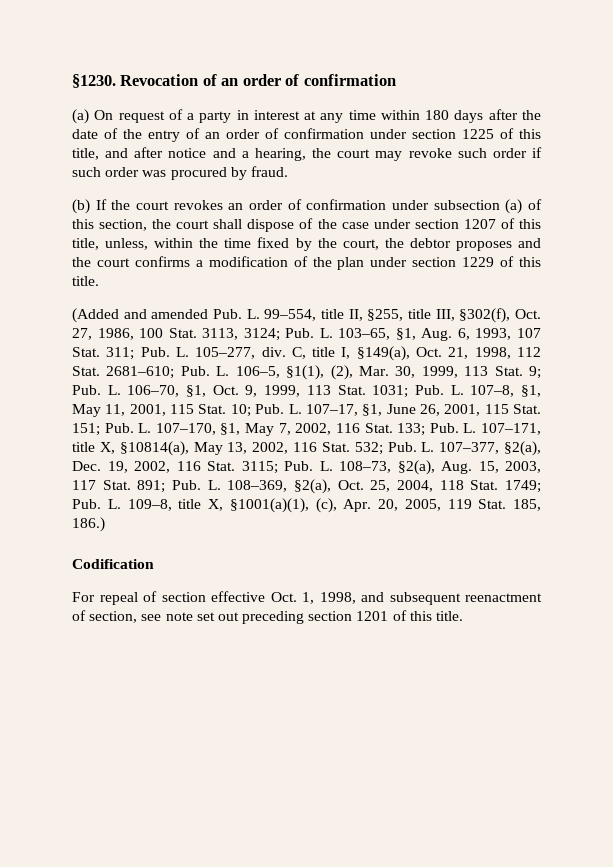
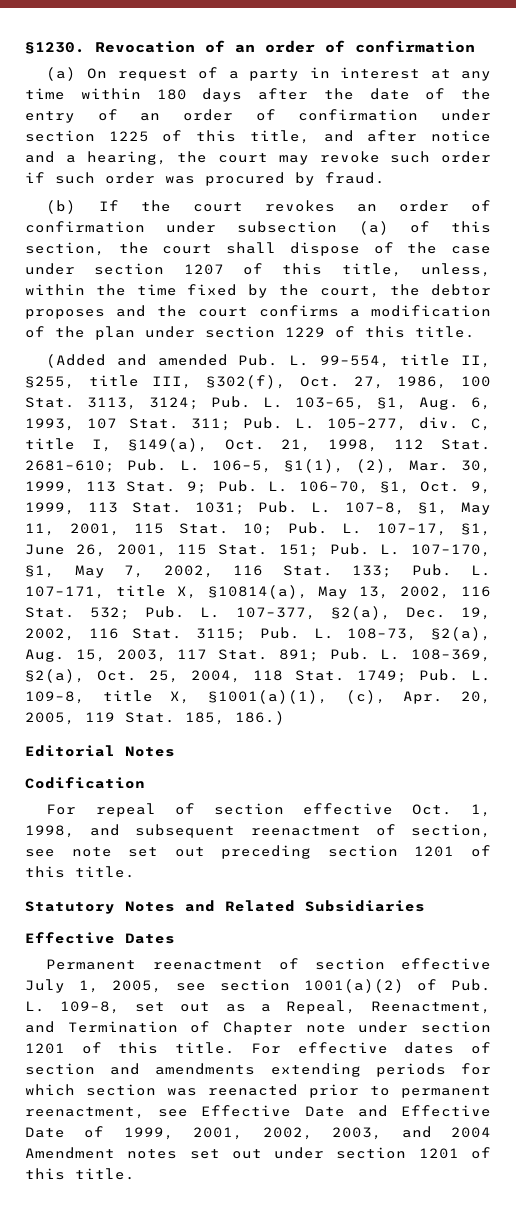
(105, 524) none -> [25,745,175,757] // Editorial Notes
(464, 616) none -> [25,900,425,914] [25,932,175,944] [46,958,491,970] [25,979,492,993] [25,1000,491,1014] [25,1021,492,1035] [25,1042,491,1054] [25,1063,491,1077] [25,1084,491,1098] [25,1105,491,1119] [25,1126,492,1140] [25,1147,491,1159] [25,1168,135,1180] // Statutory Notes and Related Subsidiaries // Effective Dates // Permanent reenactment of section effective July 1, 2005, see section 1001(a)(2) of Pub. L. 109–8, set out as a Repeal, Reenactment, and Termination of Chapter note under section 1201 of this title. For effective dates of section and amendments extending periods for which section was reenacted prior to permanent reenactment, see Effective Date and Effective Date of 1999, 2001, 2002, 2003, and 2004 Amendment notes set out under section 1201 of this title.

